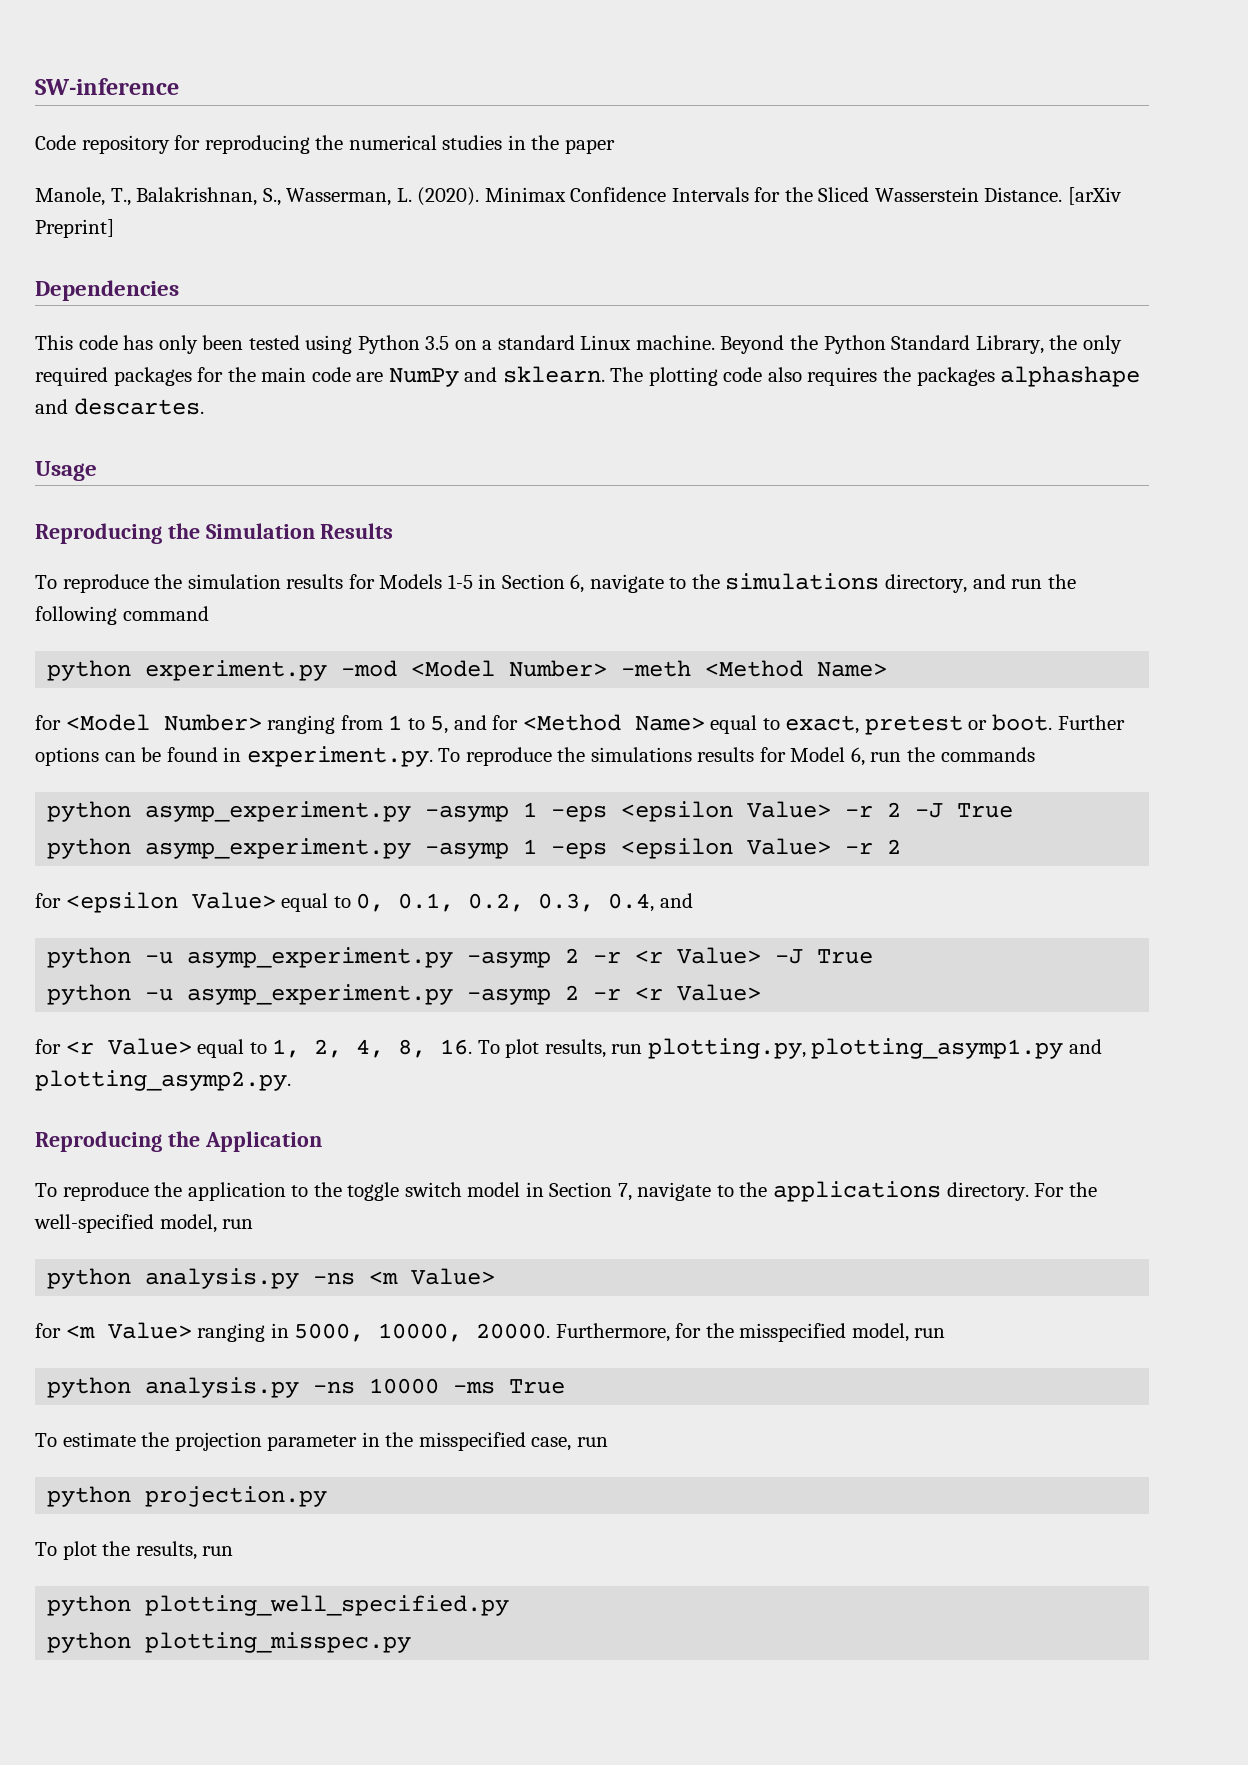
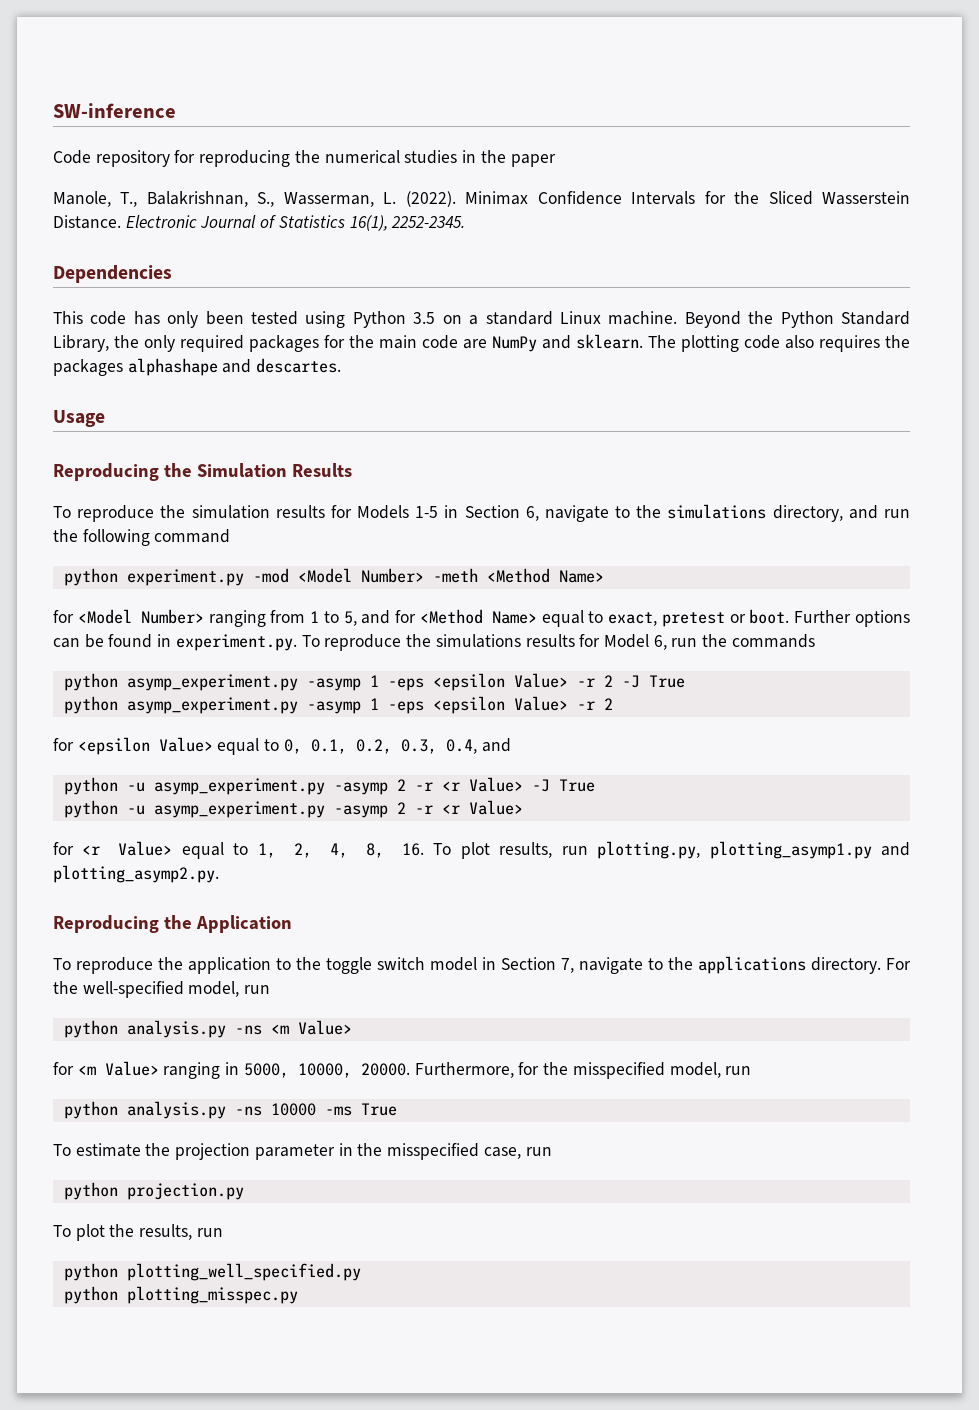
[417,187,480,206] (2020). -> [405,191,456,207] (2022).
[1068,187,1122,205] [35,219,114,238] [arXiv Preprint] -> [125,215,466,231] Electronic Journal of Statistics 16(1), 2252-2345.

